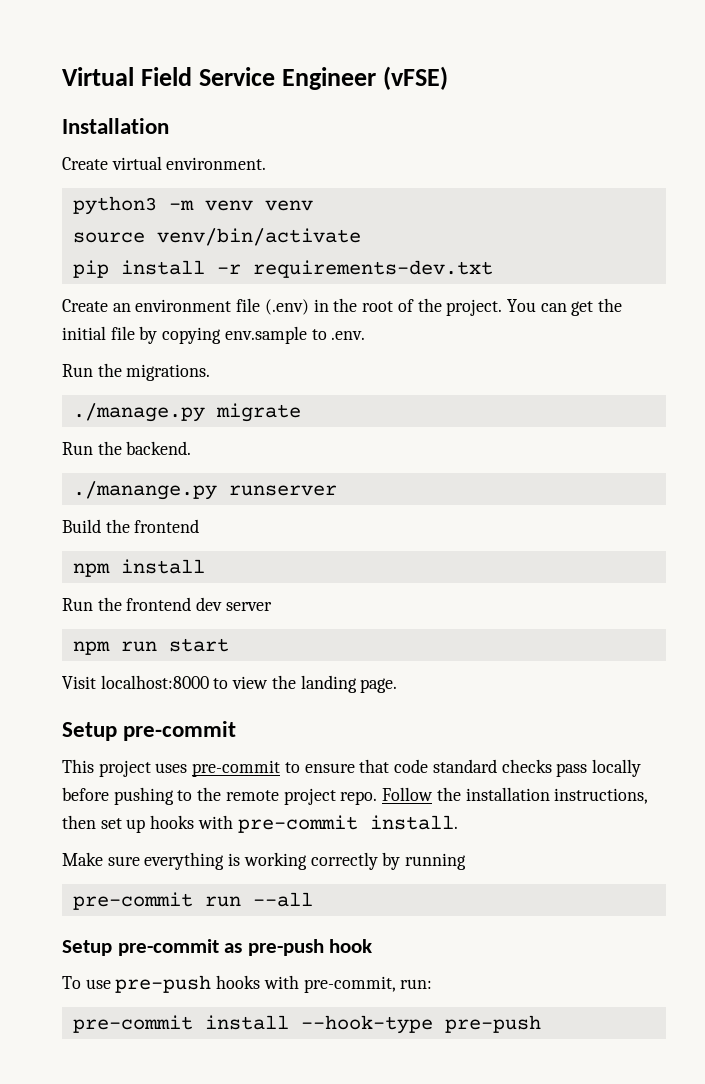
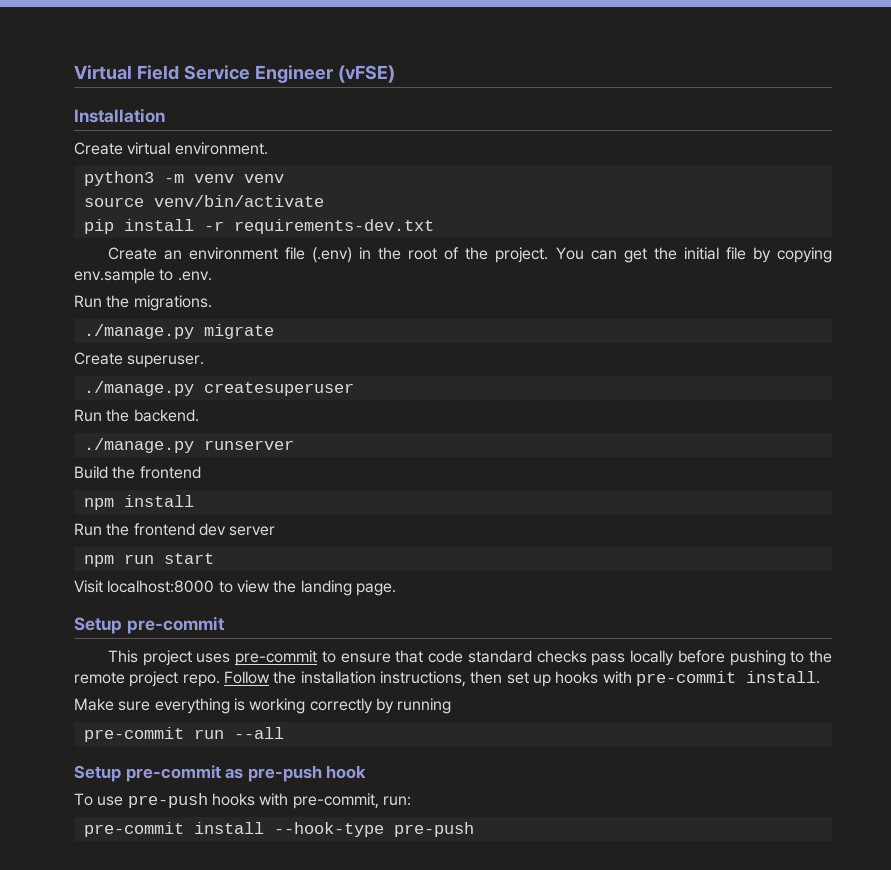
(301, 412) none -> [74,352,205,368] [83,381,354,396] // Create superuser. // ./manage.py createsuperuser
[72,481,217,500] ./manange.py -> [83,438,194,453] ./manage.py

